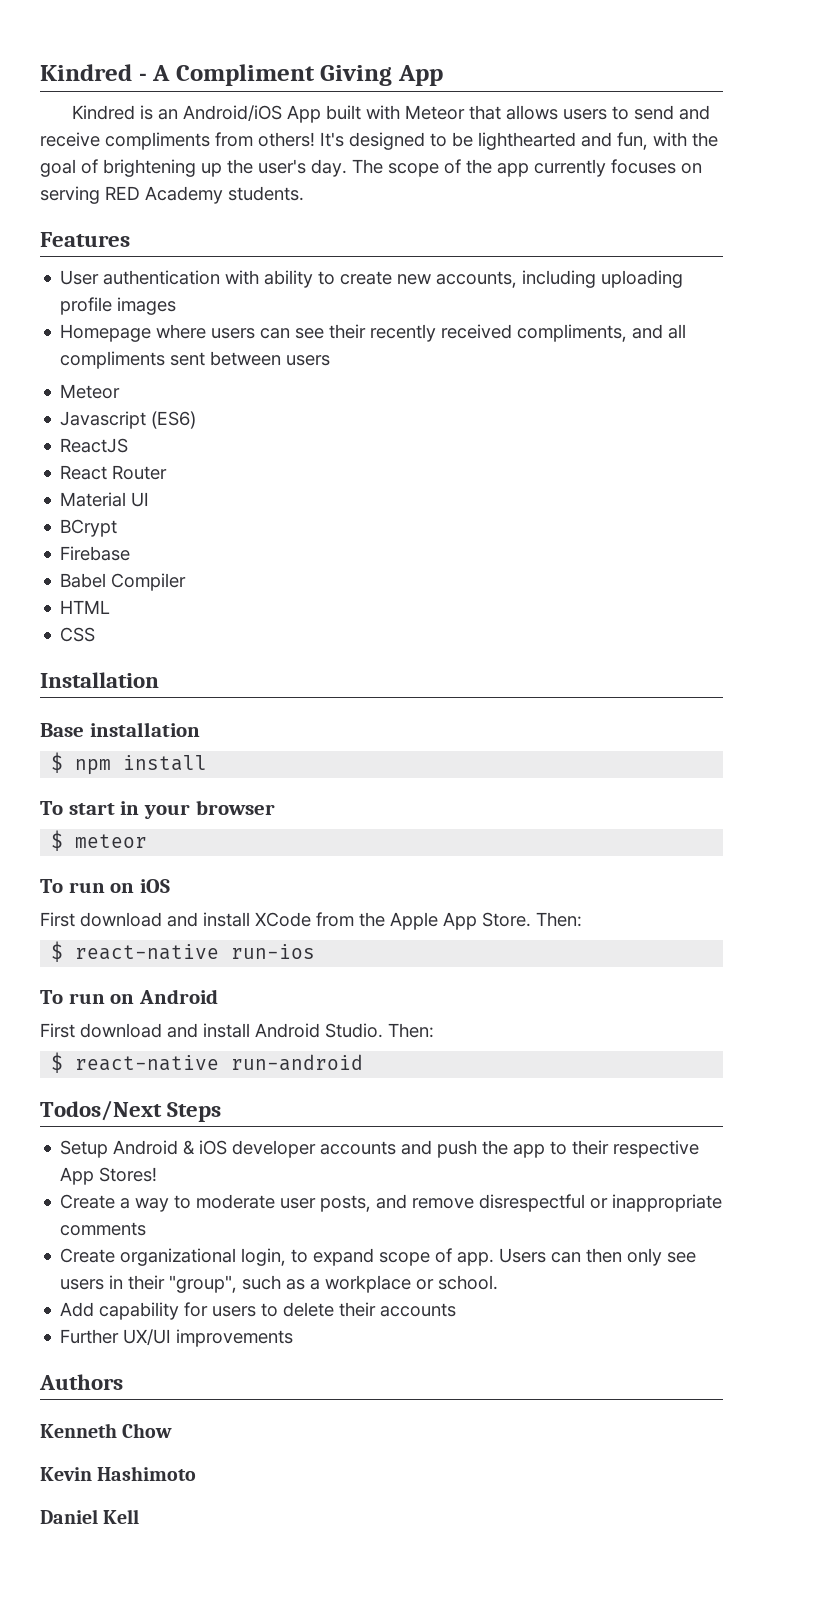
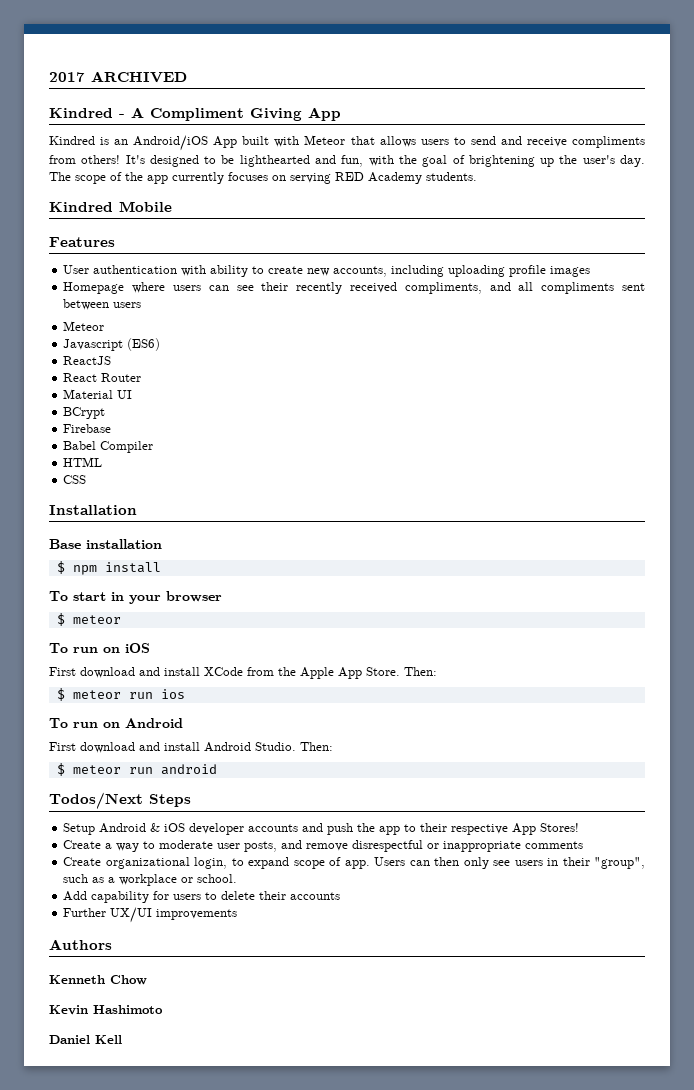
(40, 72) none -> [49,71,187,83] 2017 ARCHIVED //
(304, 193) none -> [49,201,172,212] // Kindred Mobile
[75,944,316,960] react-native run-ios -> [72,689,185,699] meteor run ios
[75,1054,364,1071] react-native run-android -> [72,764,217,775] meteor run android

